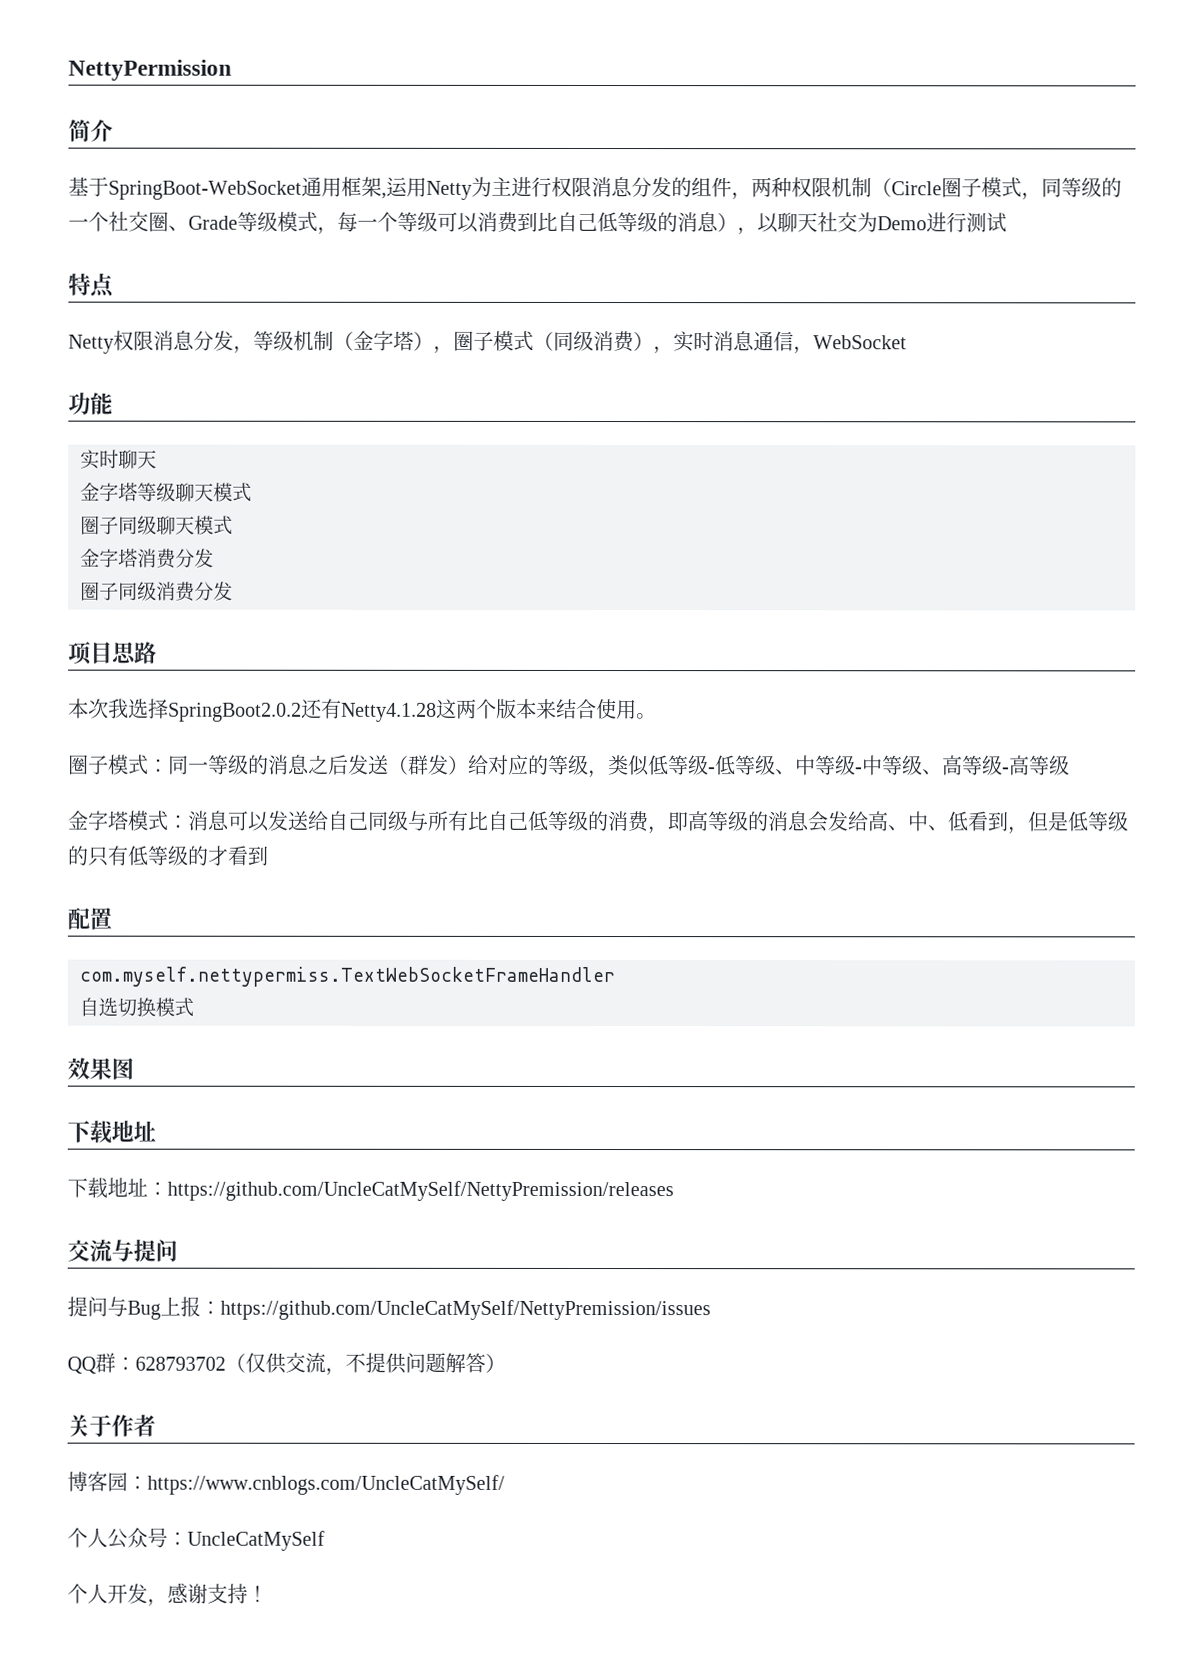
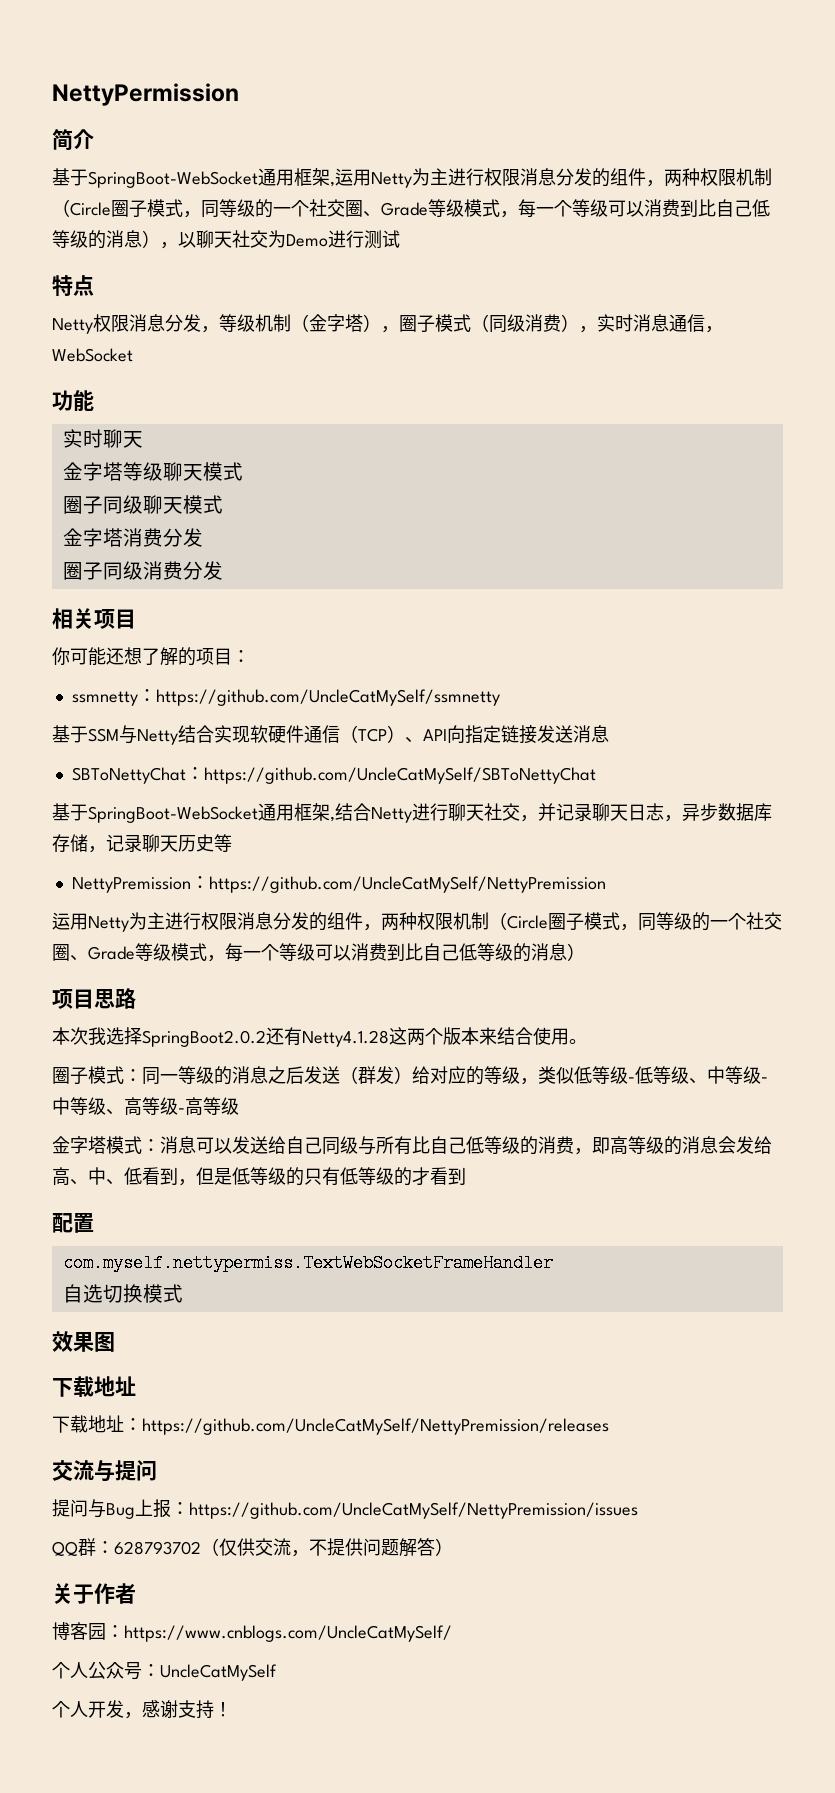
(233, 591) none -> [52,608,136,629] [52,647,250,666] [71,689,500,706] [52,725,609,745] [71,767,596,784] [52,803,772,823] [52,834,232,853] [71,876,606,893] [52,912,782,932] [52,943,585,962] // 相关项目 // 你可能还想了解的项目： // ssmnetty：https://github.com/UncleCatMySelf/ssmnetty // 基于SSM与Netty结合实现软硬件通信（TCP）、API向指定链接发送消息 // SBToNettyChat：https://github.com/UncleCatMySelf/SBToNettyChat // 基于SpringBoot-WebSocket通用框架,结合Netty进行聊天社交，并记录聊天日志，异步数据库存储，记录聊天历史等 // NettyPremission：https://github.com/UncleCatMySelf/NettyPremission // 运用Netty为主进行权限消息分发的组件，两种权限机制（Circle圈子模式，同等级的一个社交圈、Grade等级模式，每一个等级可以消费到比自己低等级的消息）

